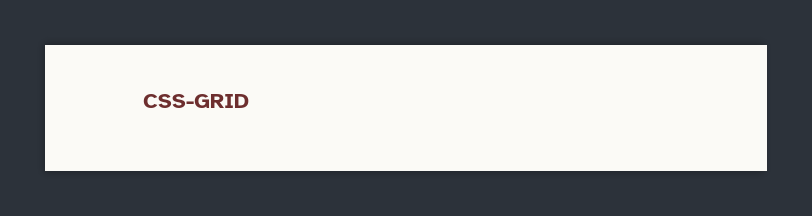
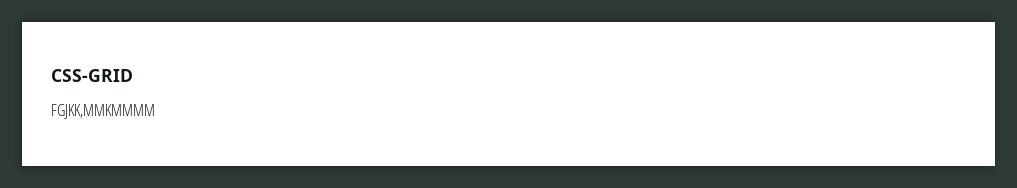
(249, 101) none -> [51,104,155,119] // FGJKK,MMKMMMM

